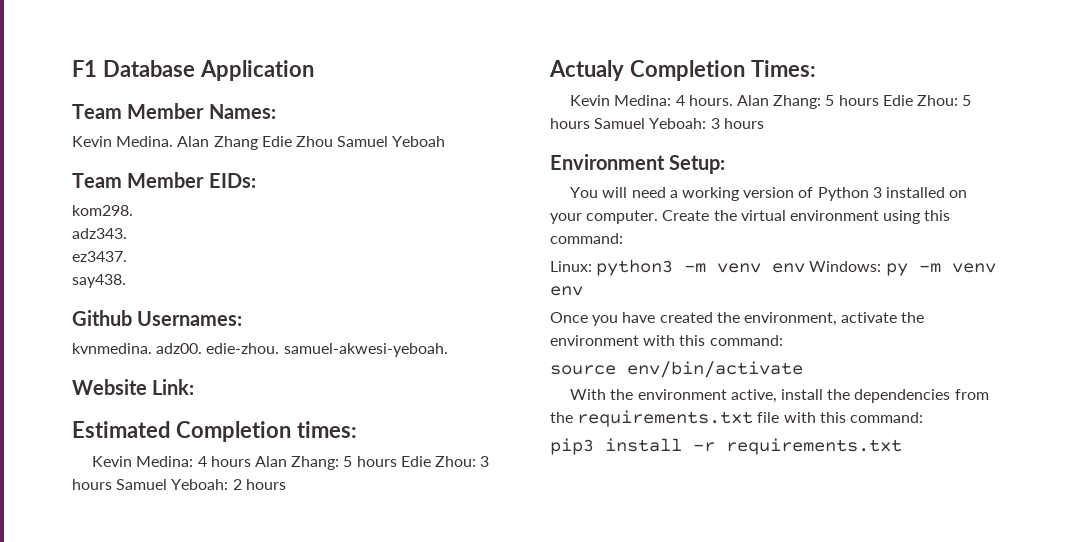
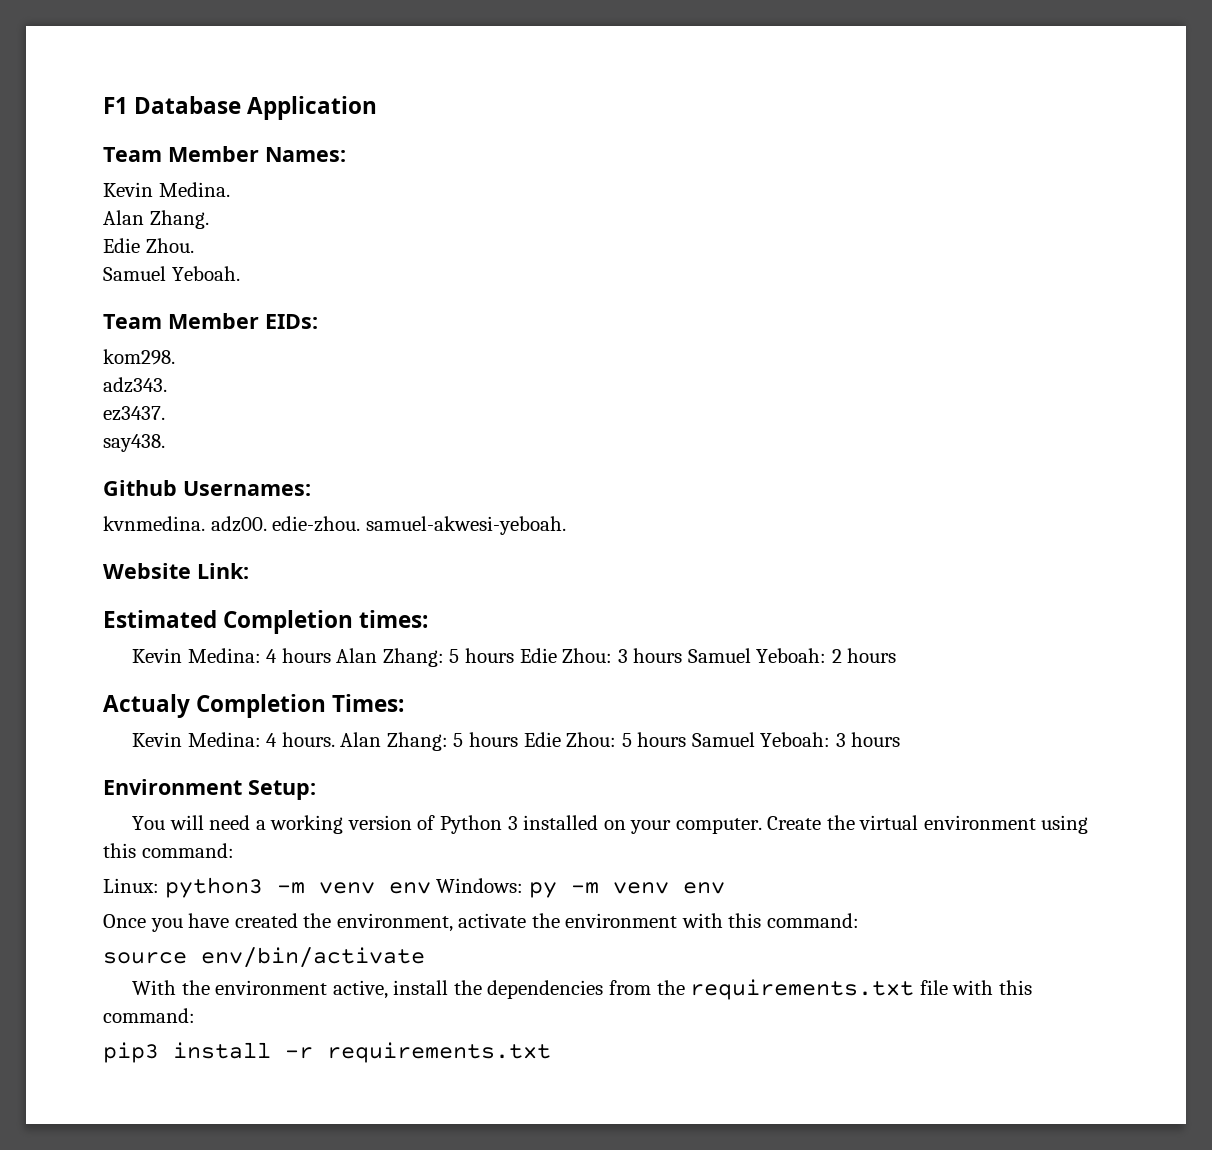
[177,136,446,150] Alan Zhang Edie Zhou Samuel Yeboah -> [103,210,209,229] [103,238,194,253] [103,266,240,281] // Alan Zhang. // Edie Zhou. // Samuel Yeboah.

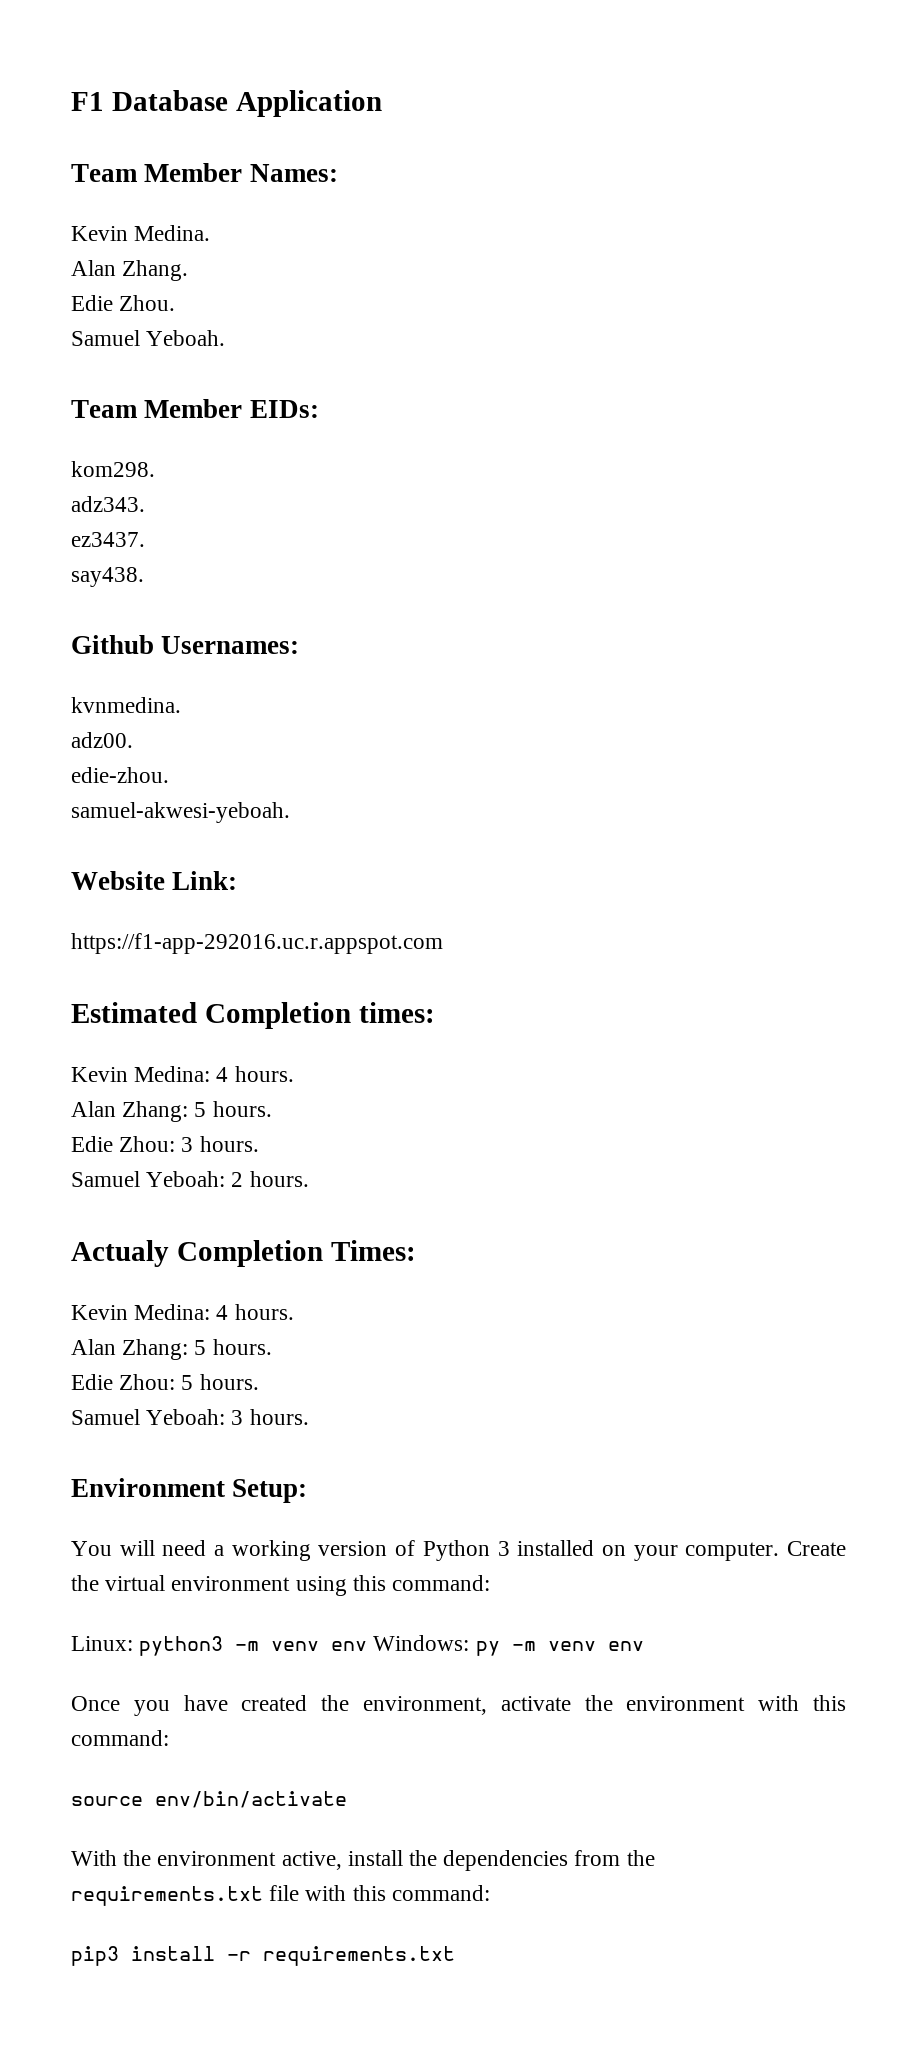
(205, 523) none -> (181, 705) //
(267, 524) none -> (133, 740) //
(361, 524) none -> (169, 775) //
(249, 571) none -> [71,933,443,954] // https://f1-app-292016.uc.r.appspot.com
[281,648,514,667] hours Alan Zhang: 5 hours -> [234,1066,294,1082] [71,1101,272,1122] hours. // Alan Zhang: 5 hours. //
[633,648,683,663] hours -> [199,1136,259,1152] hours. //
[847,648,897,663] hours -> [249,1171,309,1187] hours.
[340,732,518,751] Alan Zhang: 5 hours -> [71,1339,272,1360] // Alan Zhang: 5 hours. //
[637,732,687,747] hours -> [199,1374,259,1390] hours. //
[851,732,901,747] hours -> [249,1409,309,1425] hours.

